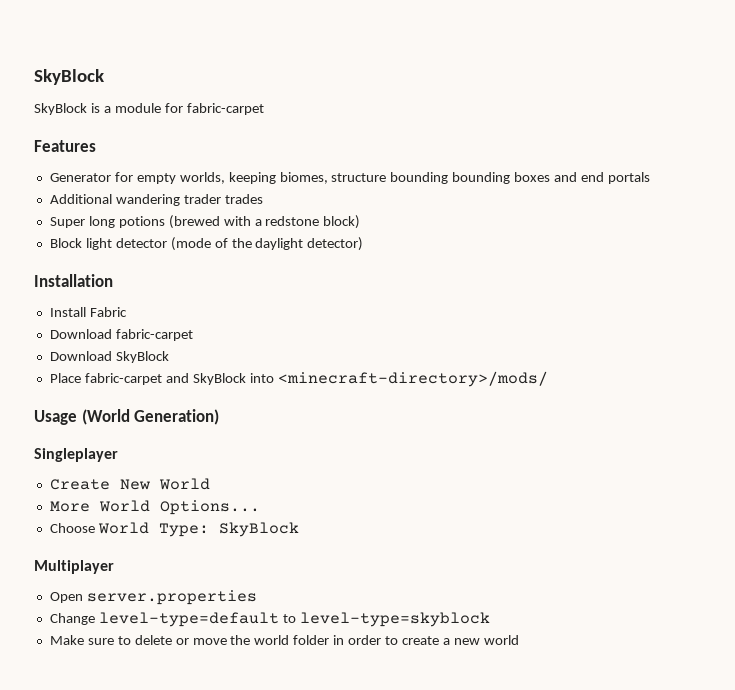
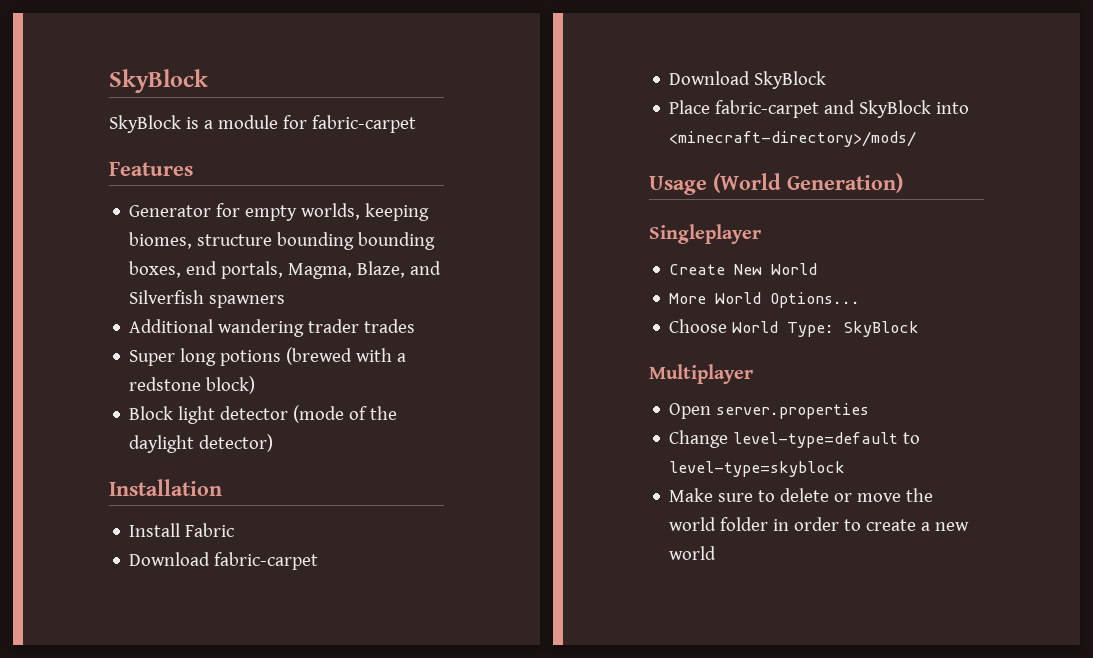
[514,172,650,184] boxes and end portals -> [129,261,442,279] [129,290,286,308] boxes, end portals, Magma, Blaze, and Silverfish spawners

